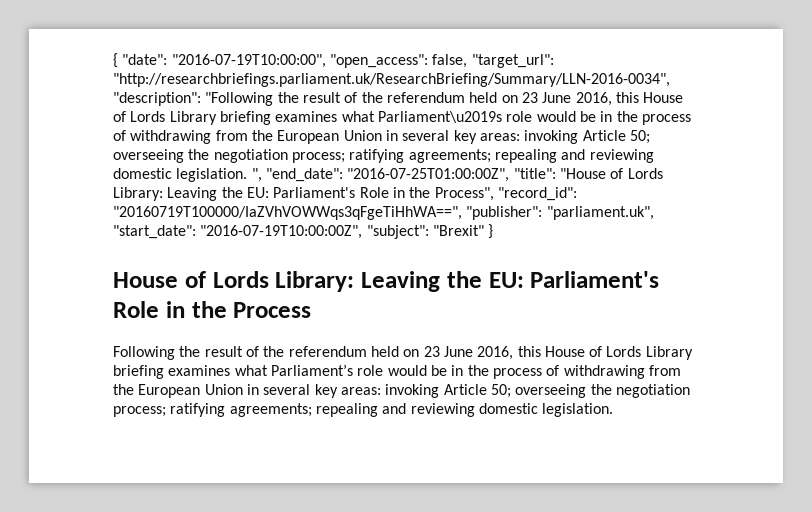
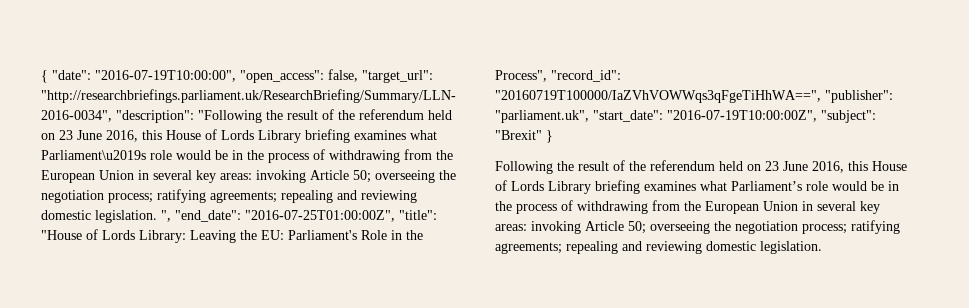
[113,271,660,292] [113,301,312,318] // House of Lords Library: Leaving the EU: Parliament's Role in the Process -> (553, 136) none

